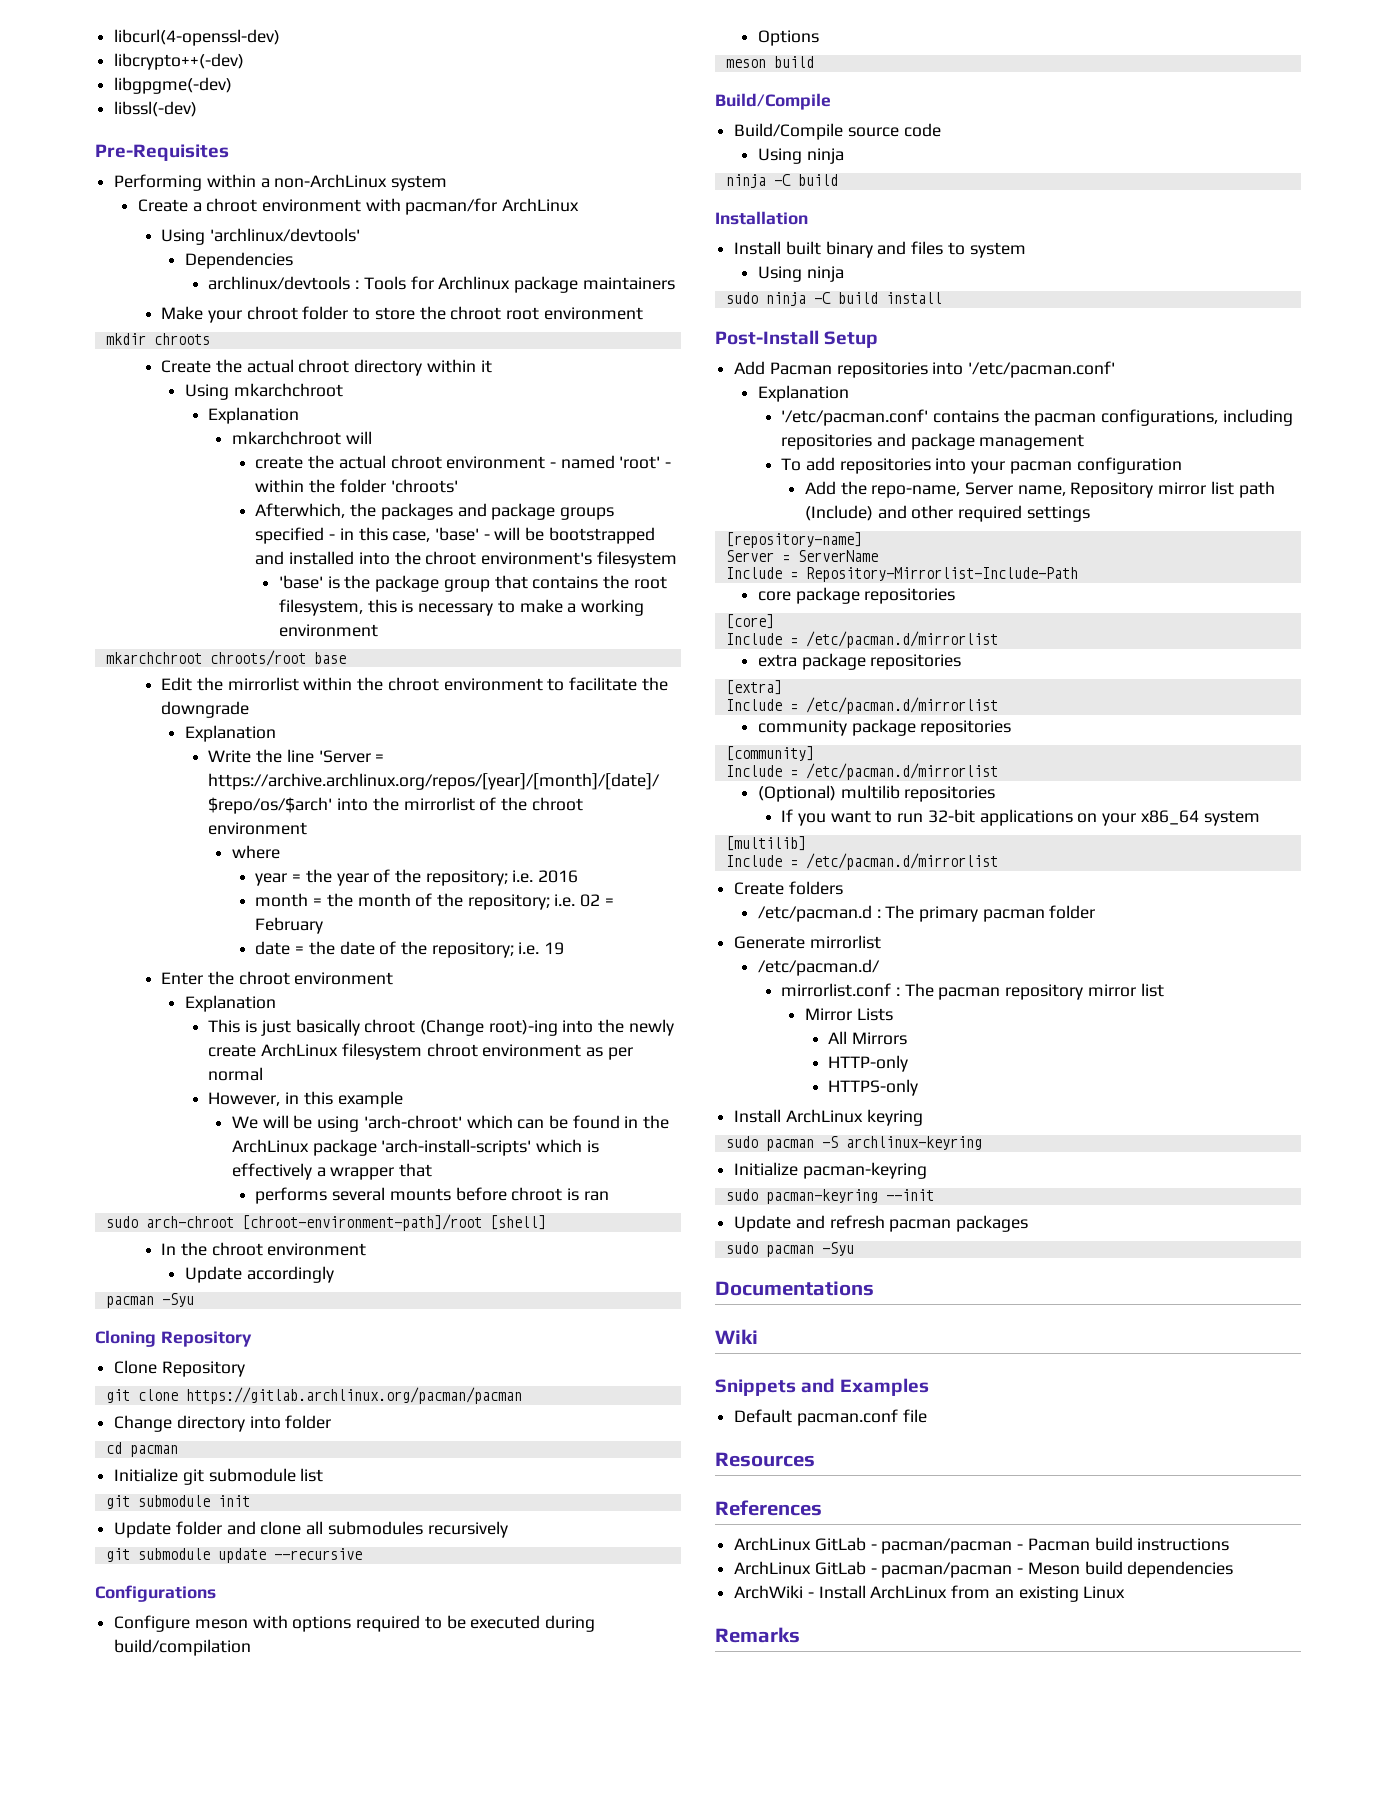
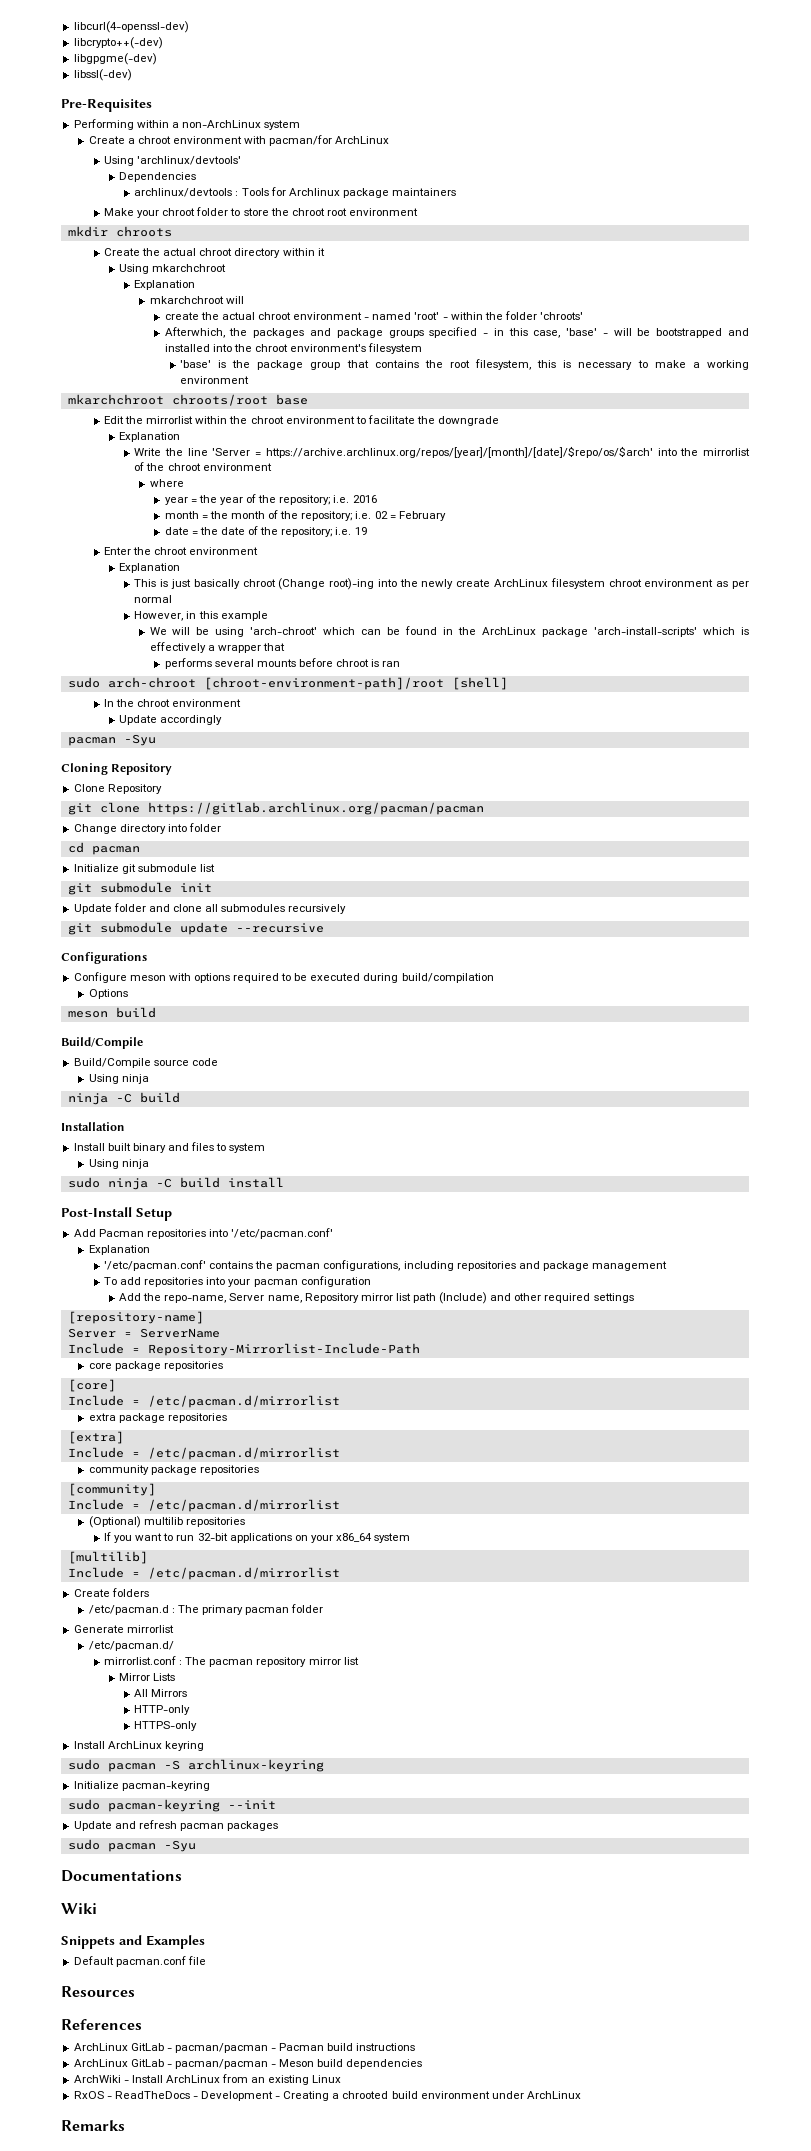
(1126, 1592) none -> [73,2091,581,2101] // RxOS - ReadTheDocs - Development - Creating a chrooted build environment under ArchLinux

